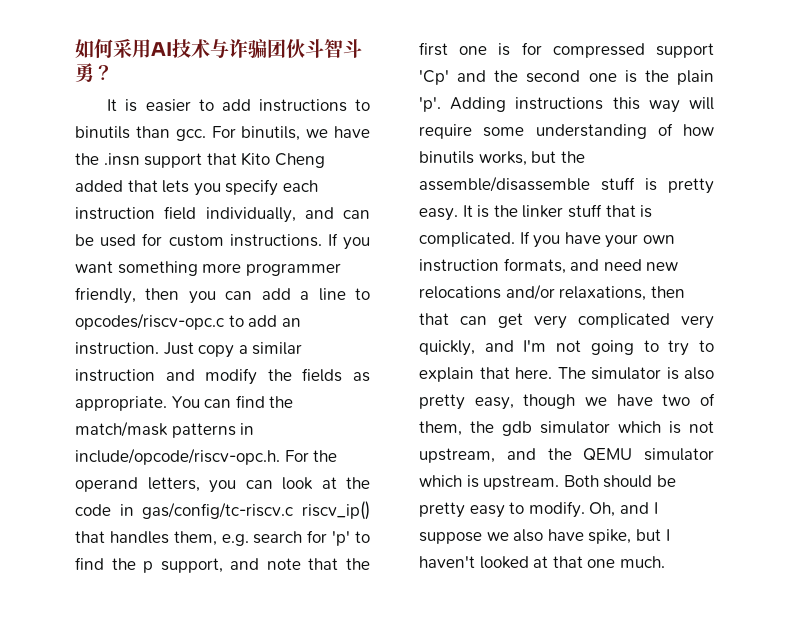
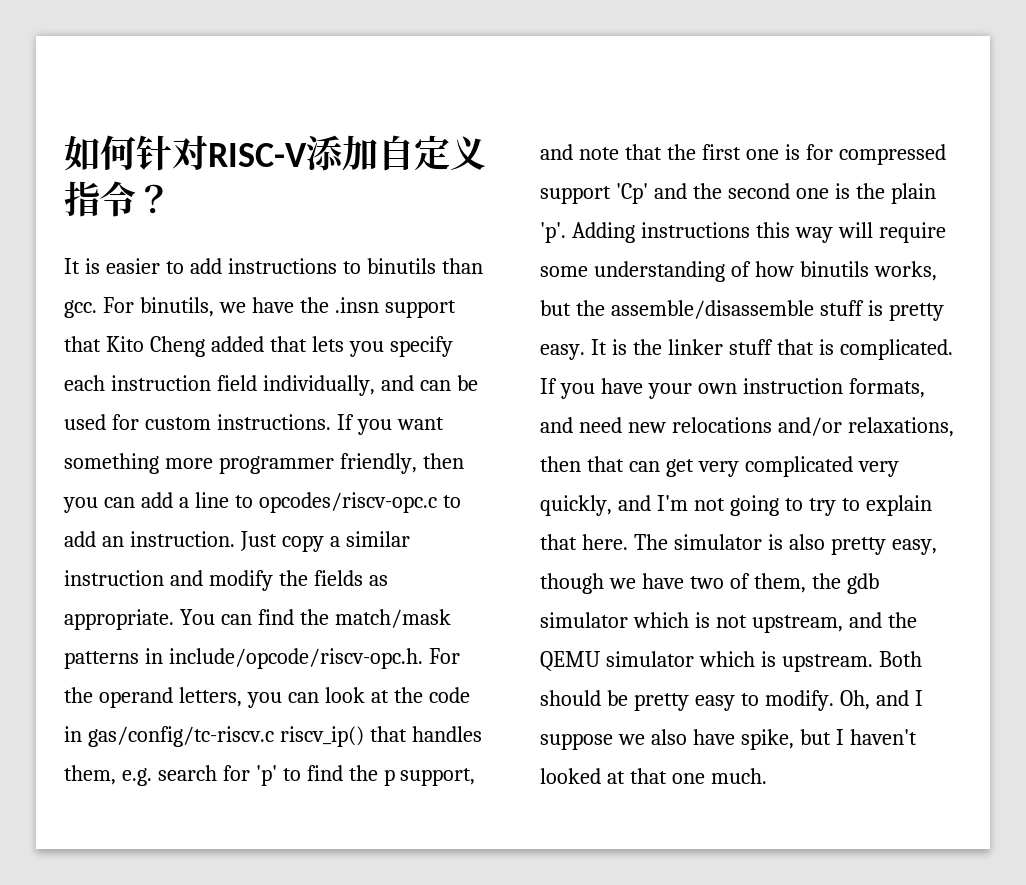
[113,38,362,58] [75,63,94,83] 采用AI技术与诈骗团伙斗智斗勇 -> [136,135,486,171] [64,181,136,217] 针对RISC-V添加自定义指令

